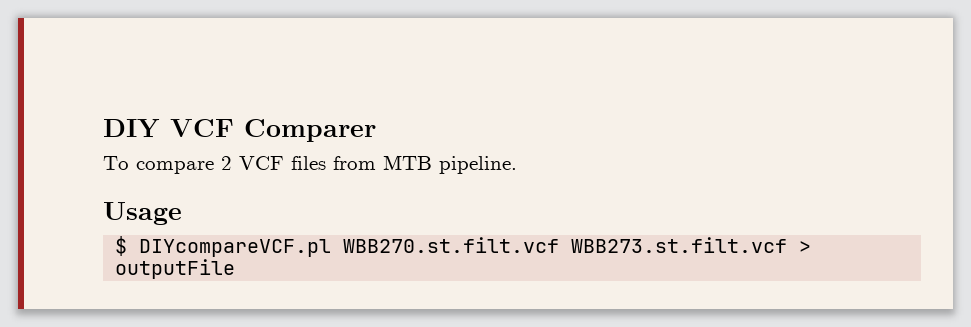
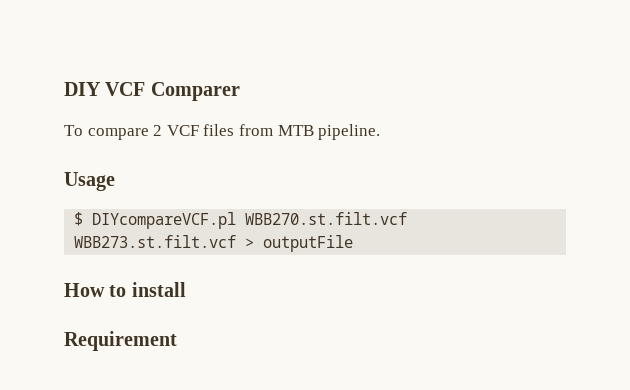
(236, 269) none -> [64,282,186,297] [64,331,177,351] // How to install // Requirement

